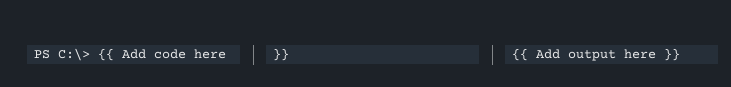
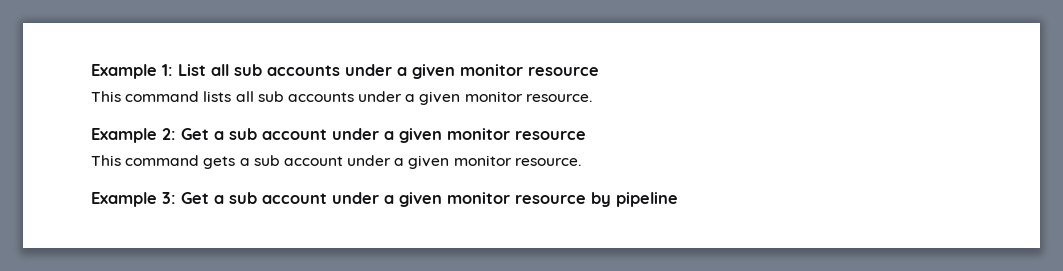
[33,48,289,61] [511,48,680,61] PS C:\> {{ Add code here }} // {{ Add output here }} -> [91,64,599,79] [91,91,592,105] [91,128,586,143] [91,155,581,169] [91,192,678,207] Example 1: List all sub accounts under a given monitor resource // This command lists all sub accounts under a given monitor resource. // Example 2: Get a sub account under a given monitor resource // This command gets a sub account under a given monitor resource. // Example 3: Get a sub account under a given monitor resource by pipeline

